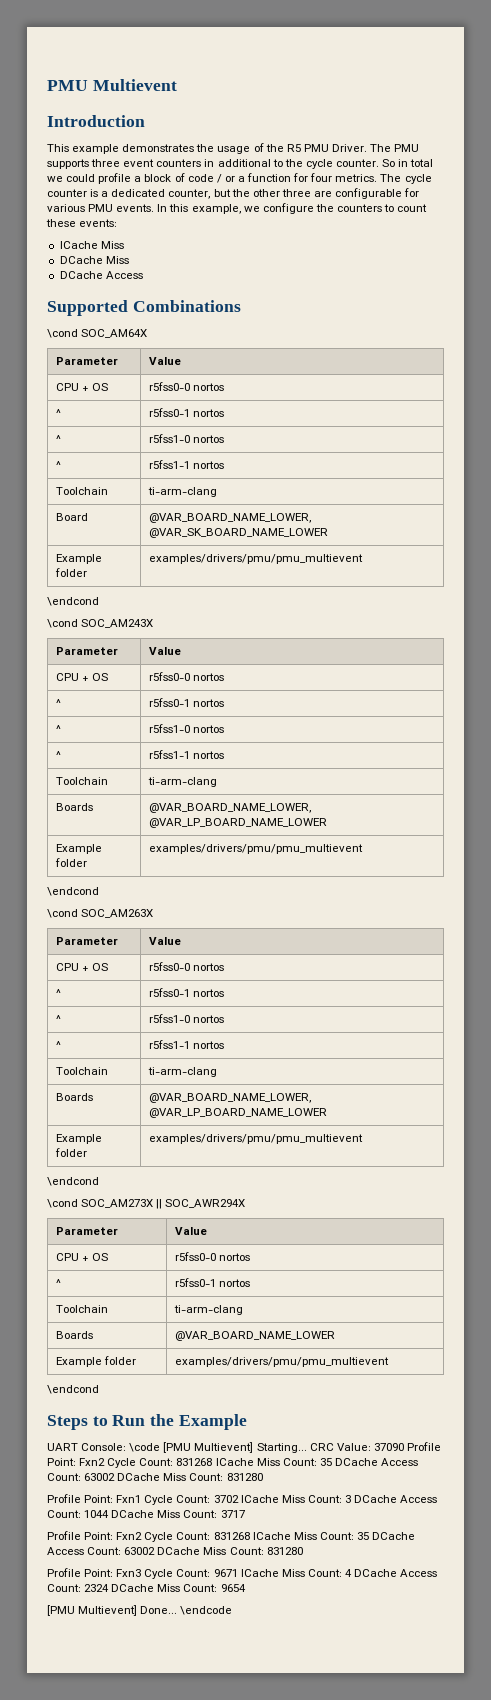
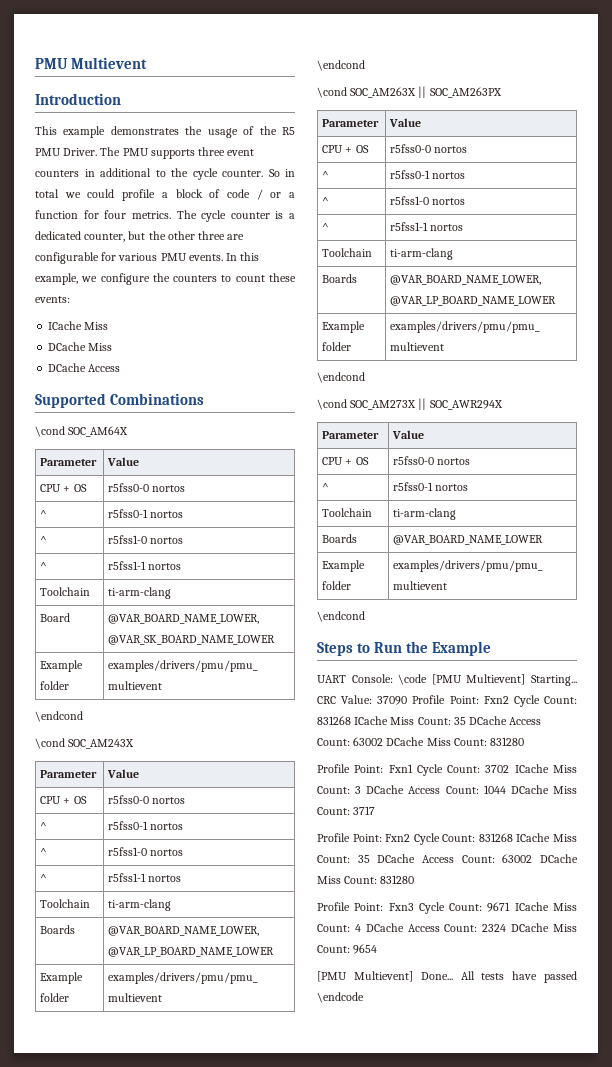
(154, 913) none -> [418,86,502,98] || SOC_AM263PX
(178, 1610) none -> [460,971,577,983] All tests have passed

